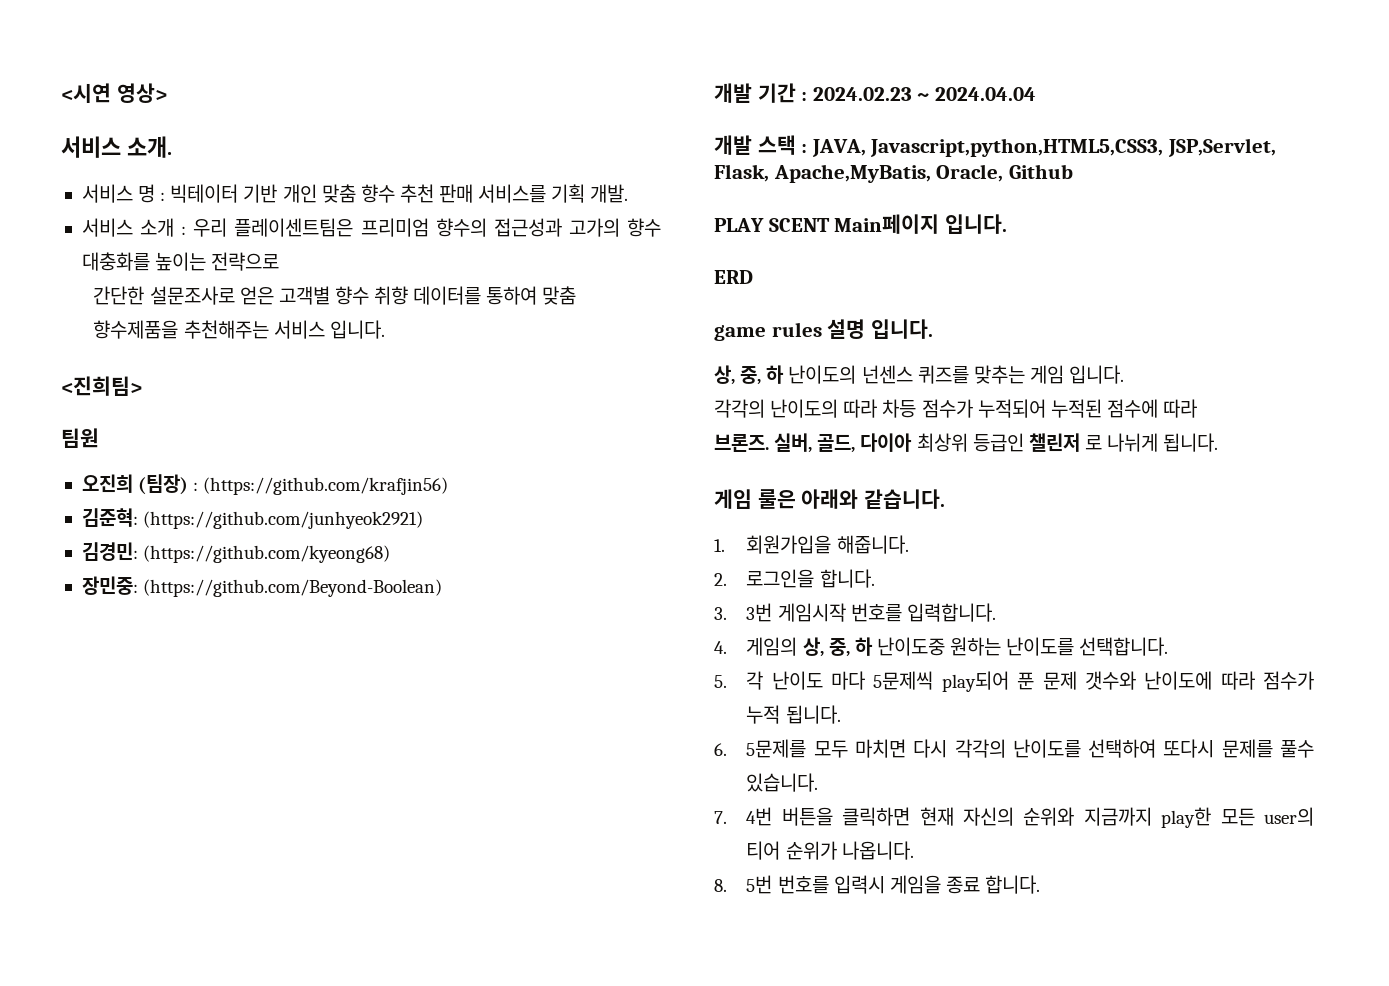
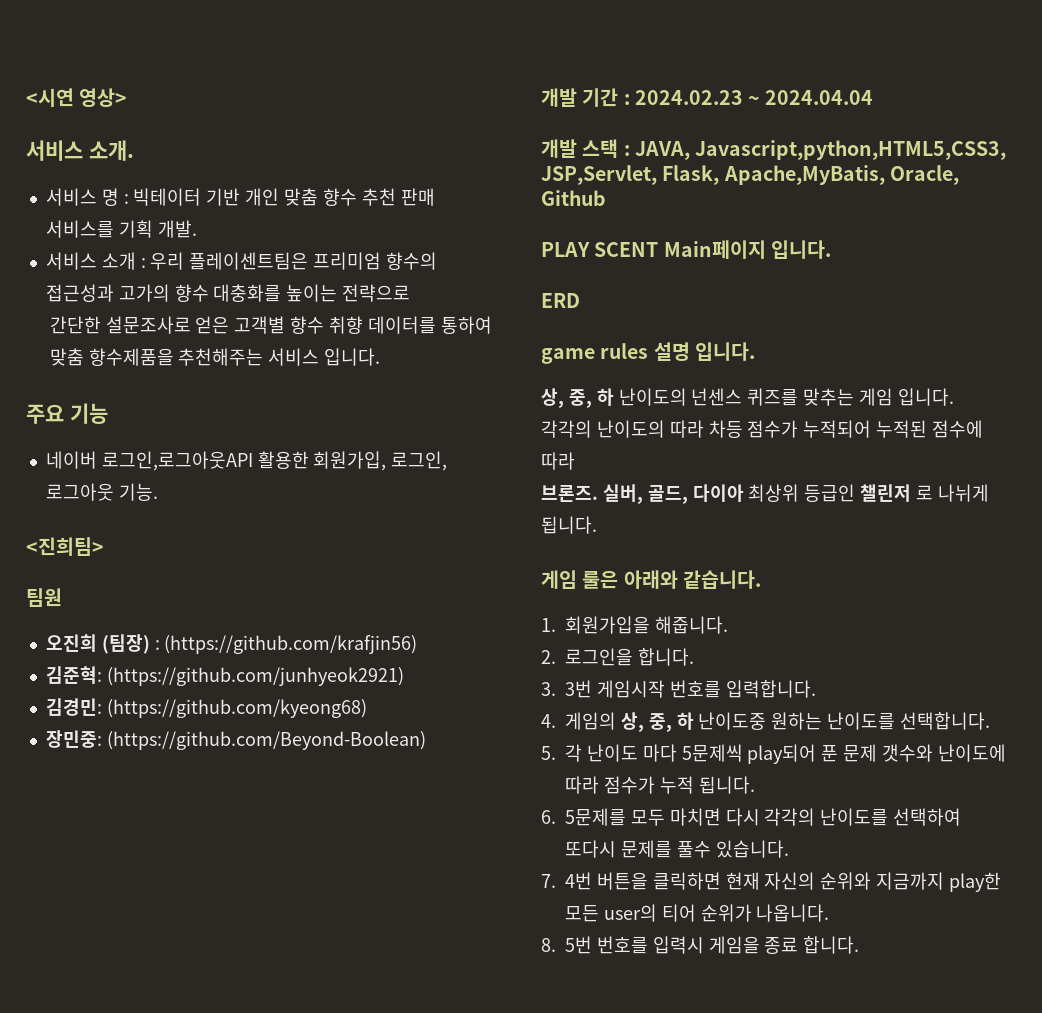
(385, 329) none -> [26,403,108,424] [45,451,448,471] [45,483,158,501] // 주요 기능 // 네이버 로그인,로그아웃API 활용한 회원가입, 로그인, 로그아웃 기능.

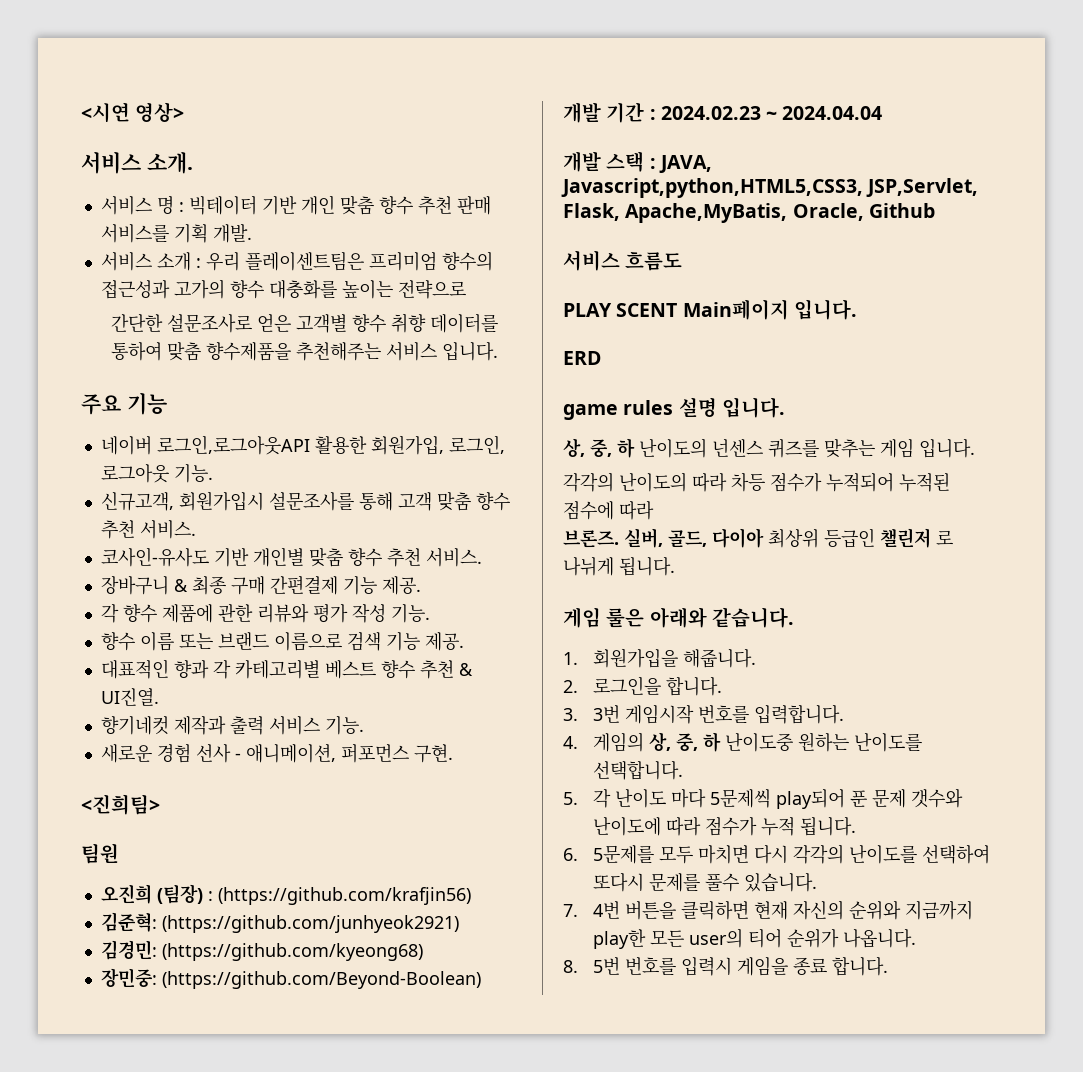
(158, 492) none -> [100,491,510,511] [100,520,196,539] [100,547,482,567] [100,575,421,595] [100,603,430,623] [100,632,464,651] [100,659,473,679] [100,688,159,706] [100,716,364,735] [100,744,453,763] // 신규고객, 회원가입시 설문조사를 통해 고객 맞춤 향수 추천 서비스. // 코사인-유사도 기반 개인별 맞춤 향수 추천 서비스. // 장바구니 & 최종 구매 간편결제 기능 제공. // 각 향수 제품에 관한 리뷰와 평가 작성 기능. // 향수 이름 또는 브랜드 이름으로 검색 기능 제공. // 대표적인 향과 각 카테고리별 베스트 향수 추천 & UI진열. // 향기네컷 제작과 출력 서비스 기능. // 새로운 경험 선사 - 애니메이션, 퍼포먼스 구현.
(606, 198) none -> [563,250,683,271] // 서비스 흐름도

